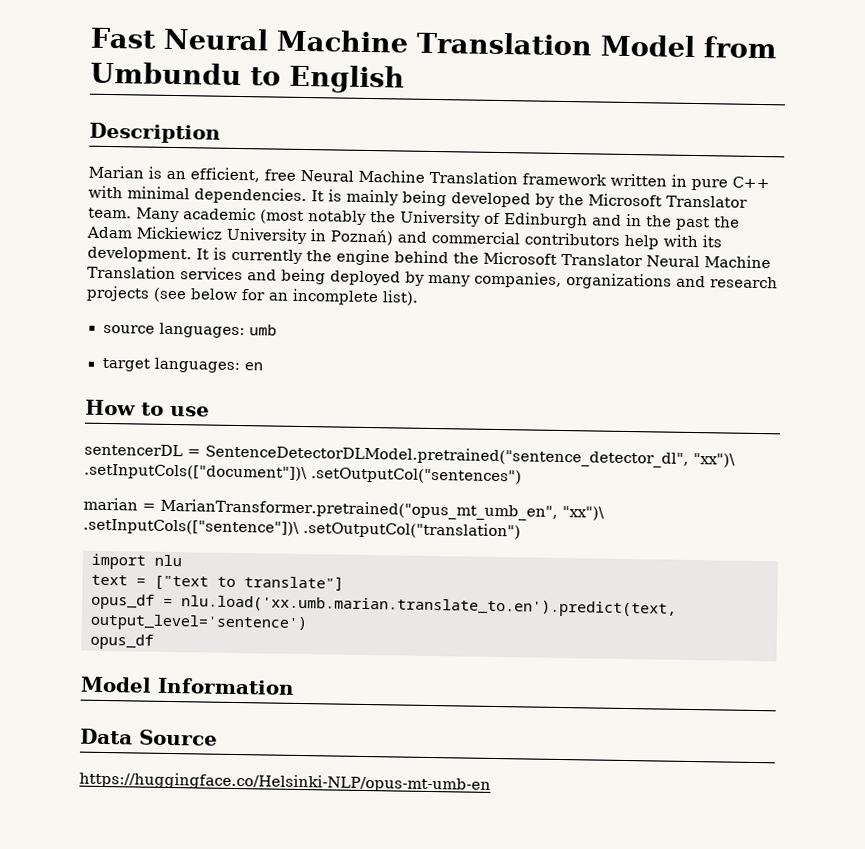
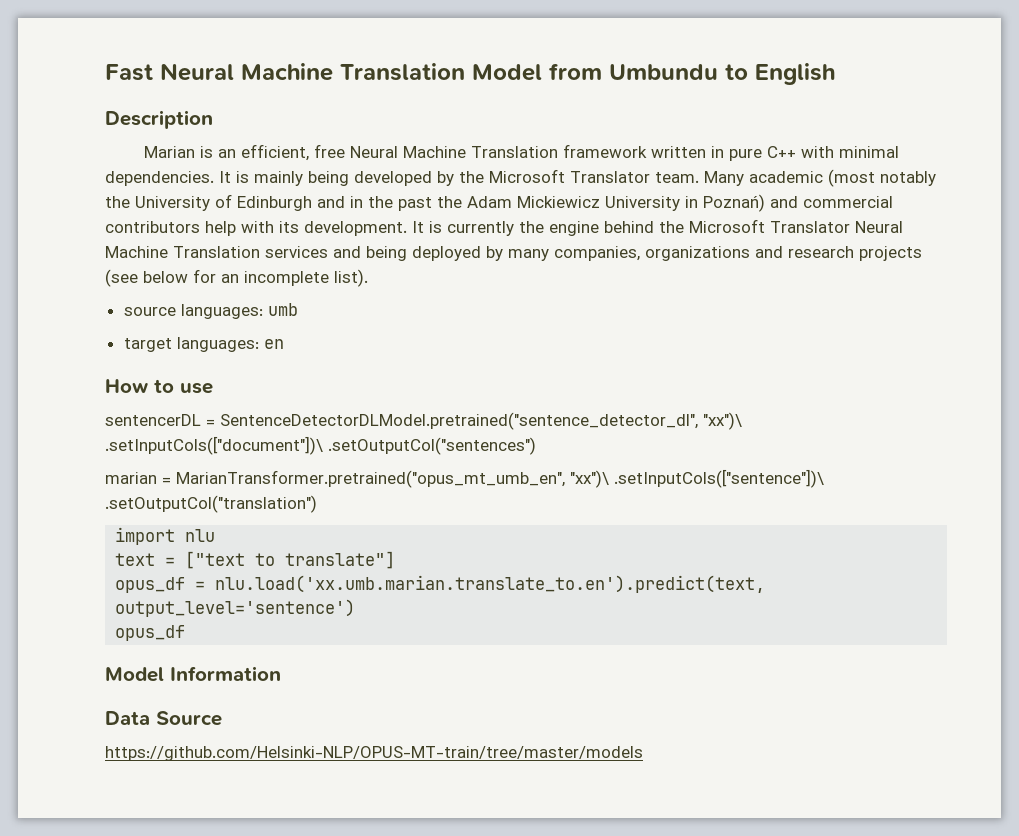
[79,771,491,793] https://huggingface.co/Helsinki-NLP/opus-mt-umb-en -> [105,746,643,761] https://github.com/Helsinki-NLP/OPUS-MT-train/tree/master/models

